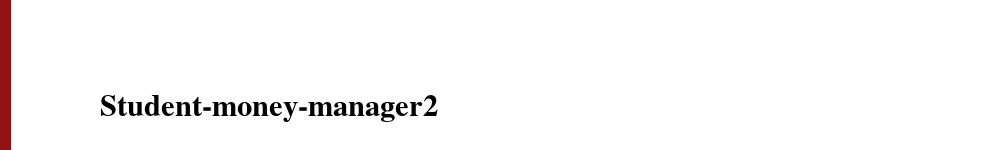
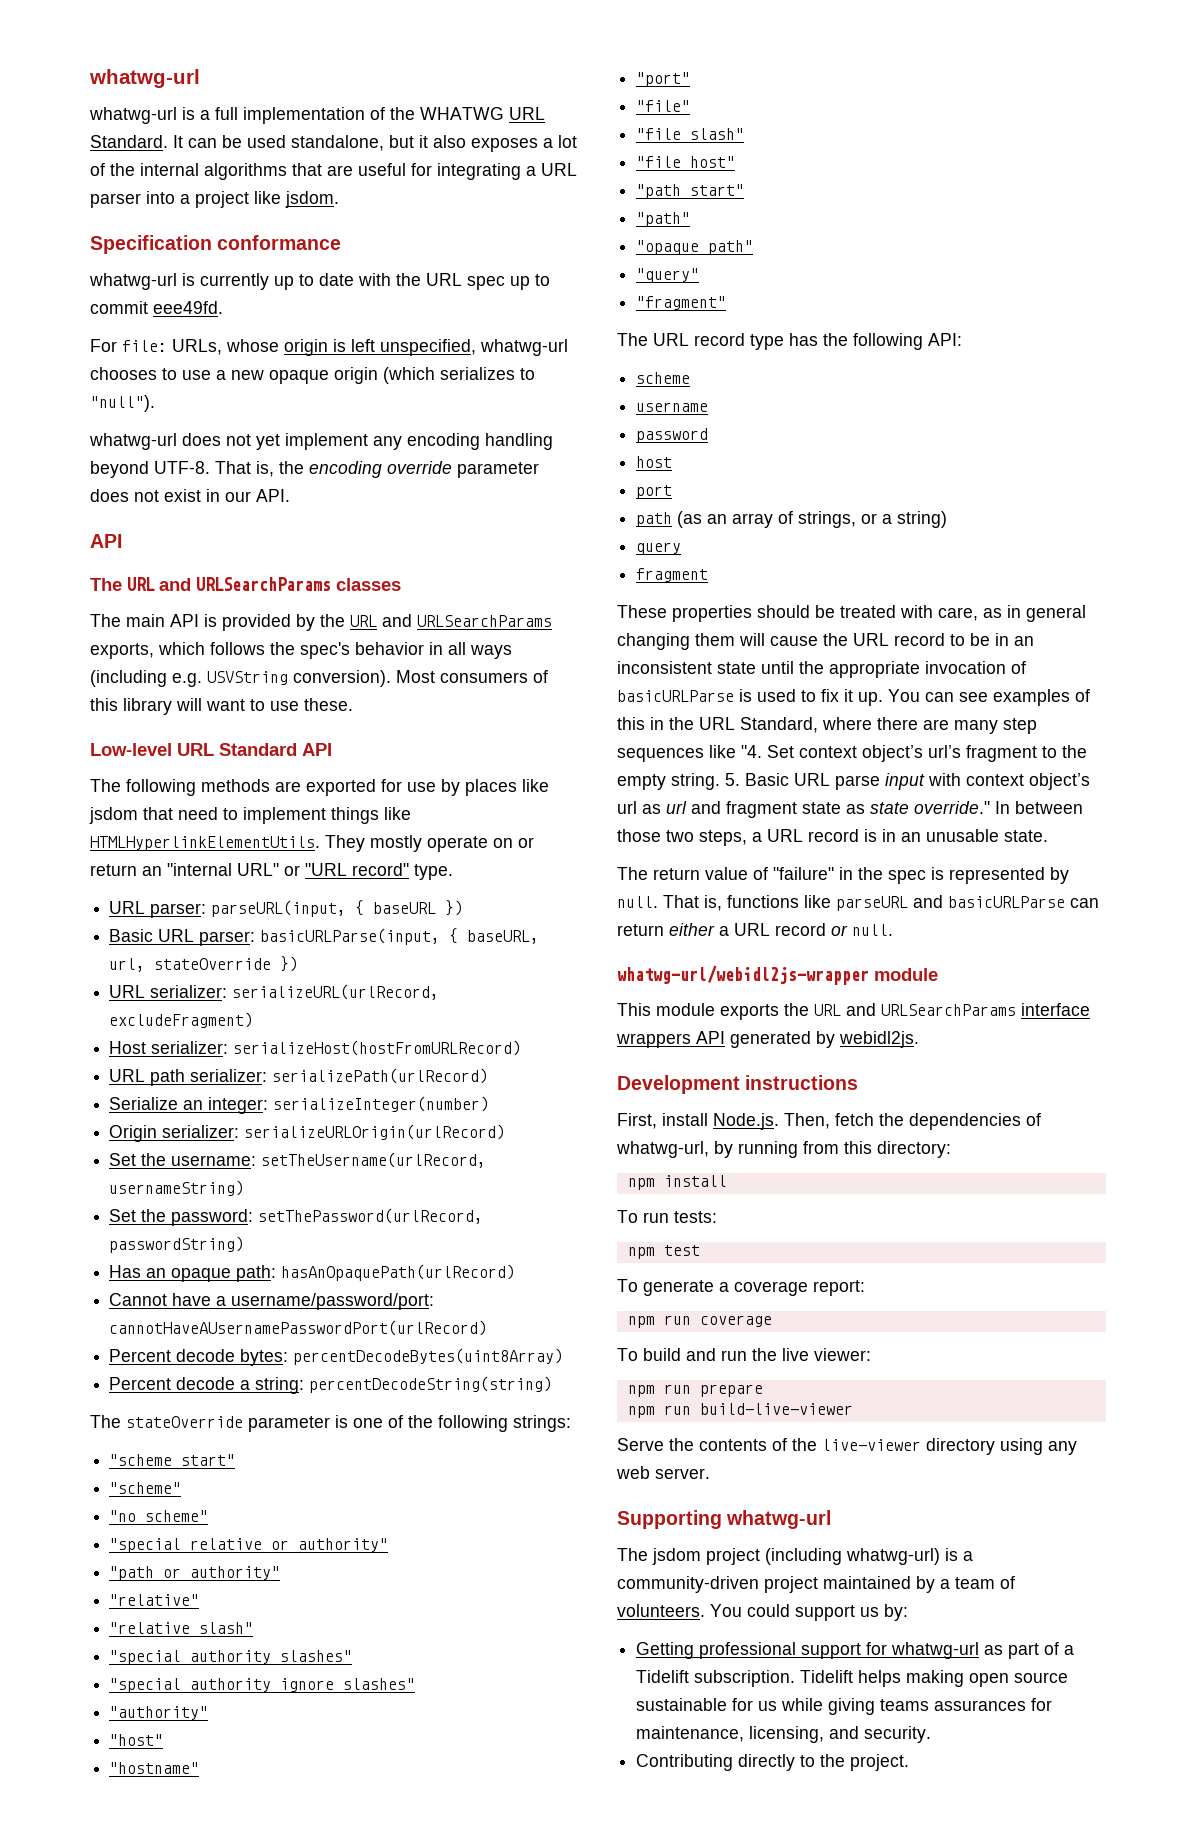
[100,95,438,122] Student-money-manager2 -> [89,69,200,88] [89,107,545,124] [90,135,577,152] [90,163,577,180] [90,191,339,208] [90,235,342,254] [89,273,550,290] [90,301,223,314] [90,339,568,356] [90,367,535,384] [90,395,155,412] [89,433,553,450] [90,461,539,478] [90,489,290,502] [90,534,122,548] [90,577,401,591] [90,614,552,631] [90,642,512,659] [90,670,548,687] [90,698,353,715] [90,743,332,756] [90,779,549,796] [89,807,411,824] [90,835,534,852] [90,863,453,880] [109,900,464,918] [109,928,540,946] [109,956,299,972] [109,984,440,1000] [109,1012,254,1028] [109,1040,522,1056] [109,1068,489,1086] [109,1096,490,1114] [109,1124,506,1142] [109,1152,487,1168] [109,1180,245,1196] [109,1208,484,1226] [109,1236,245,1253] [109,1264,516,1282] [109,1293,435,1310] [109,1320,488,1336] [109,1348,564,1366] [109,1376,553,1394] [90,1415,571,1432] [109,1454,236,1466] [109,1482,182,1494] [109,1510,209,1522] [109,1538,389,1553] [109,1566,281,1581] [109,1594,200,1606] [109,1622,254,1634] [109,1650,353,1665] [109,1678,416,1693] [109,1706,209,1720] [109,1734,164,1746] [109,1762,200,1774] [636,72,691,87] [636,100,691,112] [636,128,745,140] [636,156,736,168] [636,184,745,199] [636,212,691,227] [636,240,754,255] [636,268,700,283] [636,296,727,310] [617,333,962,350] [636,372,691,384] [636,402,709,412] [636,428,709,443] [636,456,673,468] [636,485,673,499] [636,511,948,528] [636,542,682,555] [636,568,709,582] [617,605,1086,622] [617,633,1034,650] [617,661,1026,678] [617,689,1090,706] [617,717,1037,734] [617,745,1087,762] [617,773,1090,790] [617,801,1083,818] [617,829,1048,846] [617,867,1069,884] [617,895,1099,911] [617,923,893,936] [617,965,938,985] [617,1003,1090,1020] [616,1031,919,1048] [617,1075,859,1094] [617,1113,1041,1130] [616,1141,951,1158] [627,1175,727,1190] [617,1210,717,1223] [627,1245,700,1259] [617,1279,865,1296] [627,1315,772,1328] [617,1348,871,1361] [627,1384,763,1397] [627,1403,853,1418] [617,1438,1077,1455] [616,1466,710,1479] [617,1510,832,1529] [617,1548,973,1565] [617,1576,1015,1593] [617,1604,908,1621] [636,1642,1075,1659] [636,1670,1069,1687] [636,1698,1053,1715] [636,1726,932,1743] [636,1754,910,1771] whatwg-url // whatwg-url is a full implementation of the WHATWG URL Standard. It can be used standalone, but it also exposes a lot of the internal algorithms that are useful for integrating a URL parser into a project like jsdom. // Specification conformance // whatwg-url is currently up to date with the URL spec up to commit eee49fd. // For file: URLs, whose origin is left unspecified, whatwg-url chooses to use a new opaque origin (which serializes to "null"). // whatwg-url does not yet implement any encoding handling beyond UTF-8. That is, the encoding override parameter does not exist in our API. // API // The URL and URLSearchParams classes // The main API is provided by the URL and URLSearchParams exports, which follows the spec's behavior in all ways (including e.g. USVString conversion). Most consumers of this library will want to use these. // Low-level URL Standard API // The following methods are exported for use by places like jsdom that need to implement things like HTMLHyperlinkElementUtils. They mostly operate on or return an "internal URL" or "URL record" type. // URL parser: parseURL(input, { baseURL }) // Basic URL parser: basicURLParse(input, { baseURL, url, stateOverride }) // URL serializer: serializeURL(urlRecord, excludeFragment) // Host serializer: serializeHost(hostFromURLRecord) // URL path serializer: serializePath(urlRecord) // Serialize an integer: serializeInteger(number) // Origin serializer: serializeURLOrigin(urlRecord) // Set the username: setTheUsername(urlRecord, usernameString) // Set the password: setThePassword(urlRecord, passwordString) // Has an opaque path: hasAnOpaquePath(urlRecord) // Cannot have a username/password/port: cannotHaveAUsernamePasswordPort(urlRecord) // Percent decode bytes: percentDecodeBytes(uint8Array) // Percent decode a string: percentDecodeString(string) // The stateOverride parameter is one of the following strings: // "scheme start" // "scheme" // "no scheme" // "special relative or authority" // "path or authority" // "relative" // "relative slash" // "special authority slashes" // "special authority ignore slashes" // "authority" // "host" // "hostname" // "port" // "file" // "file slash" // "file host" // "path start" // "path" // "opaque path" // "query" // "fragment" // The URL record type has the following API: // scheme // username // password // host // port // path (as an array of strings, or a string) // query // fragment // These properties should be treated with care, as in general changing them will cause the URL record to be in an inconsistent state until the appropriate invocation of basicURLParse is used to fix it up. You can see examples of this in the URL Standard, where there are many step sequences like "4. Set context object’s url’s fragment to the empty string. 5. Basic URL parse input with context object’s url as url and fragment state as state override." In between those two steps, a URL record is in an unusable state. // The return value of "failure" in the spec is represented by null. That is, functions like parseURL and basicURLParse can return either a URL record or null. // whatwg-url/webidl2js-wrapper module // This module exports the URL and URLSearchParams interface wrappers API generated by webidl2js. // Development instructions // First, install Node.js. Then, fetch the dependencies of whatwg-url, by running from this directory: // npm install // To run tests: // npm test // To generate a coverage report: // npm run coverage // To build and run the live viewer: // npm run prepare // npm run build-live-viewer // Serve the contents of the live-viewer directory using any web server. // Supporting whatwg-url // The jsdom project (including whatwg-url) is a community-driven project maintained by a team of volunteers. You could support us by: // Getting professional support for whatwg-url as part of a Tidelift subscription. Tidelift helps making open source sustainable for us while giving teams assurances for maintenance, licensing, and security. // Contributing directly to the project.

